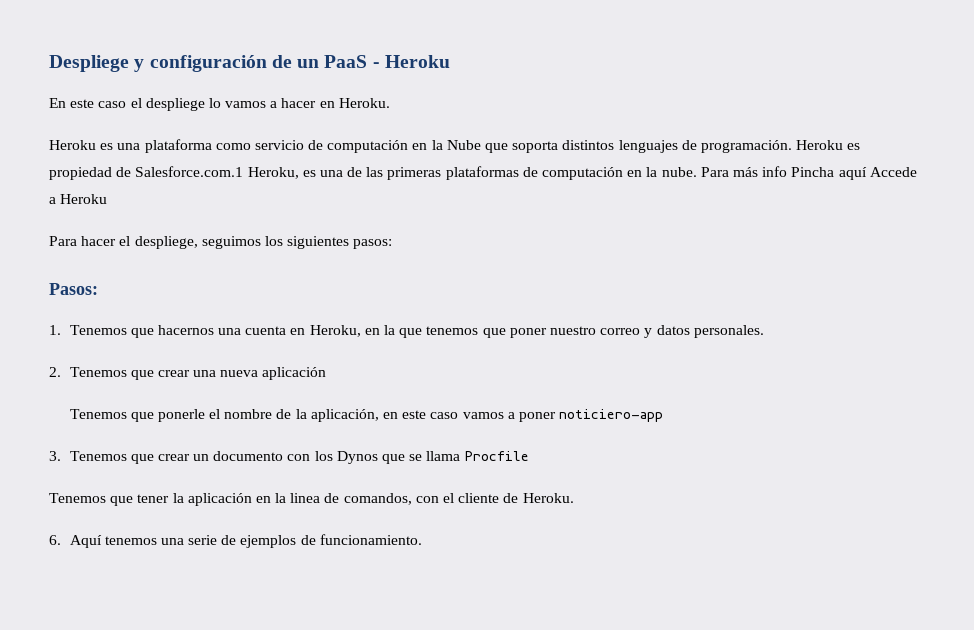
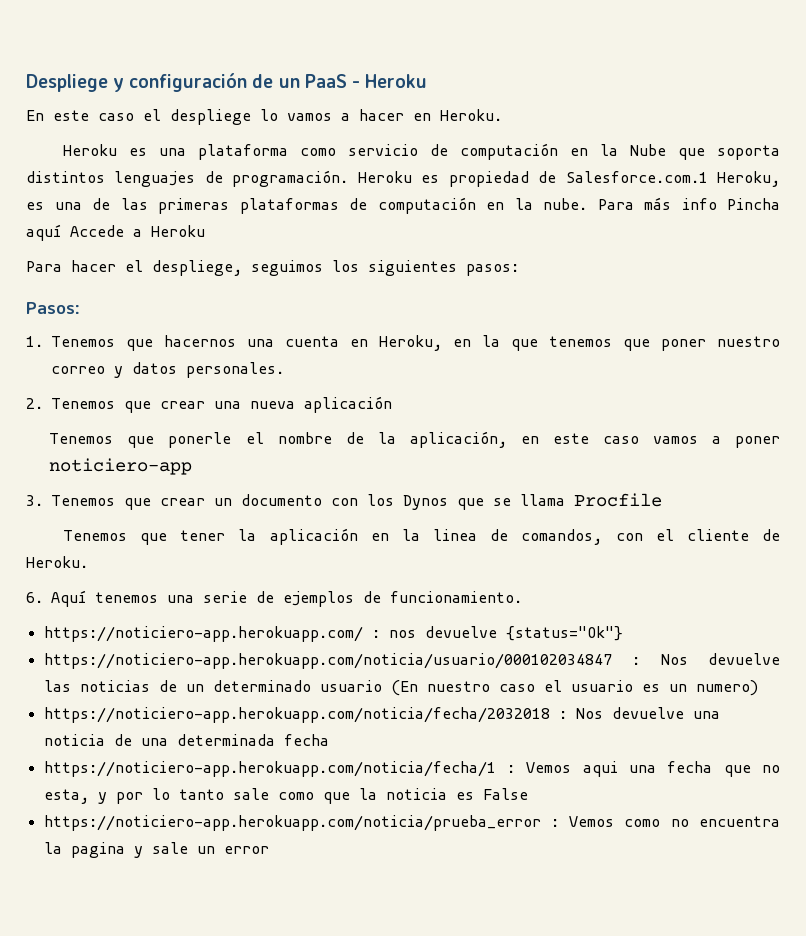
(422, 539) none -> [43,626,623,642] [43,653,781,669] [43,680,758,696] [43,707,720,723] [43,734,329,746] [43,761,781,777] [43,788,528,804] [43,815,780,831] [43,842,269,858] // https://noticiero-app.herokuapp.com/ : nos devuelve {status="Ok"} // https://noticiero-app.herokuapp.com/noticia/usuario/000102034847 : Nos devuelve las noticias de un determinado usuario (En nuestro caso el usuario es un numero) // https://noticiero-app.herokuapp.com/noticia/fecha/2032018 : Nos devuelve una noticia de una determinada fecha // https://noticiero-app.herokuapp.com/noticia/fecha/1 : Vemos aqui una fecha que no esta, y por lo tanto sale como que la noticia es False // https://noticiero-app.herokuapp.com/noticia/prueba_error : Vemos como no encuentra la pagina y sale un error

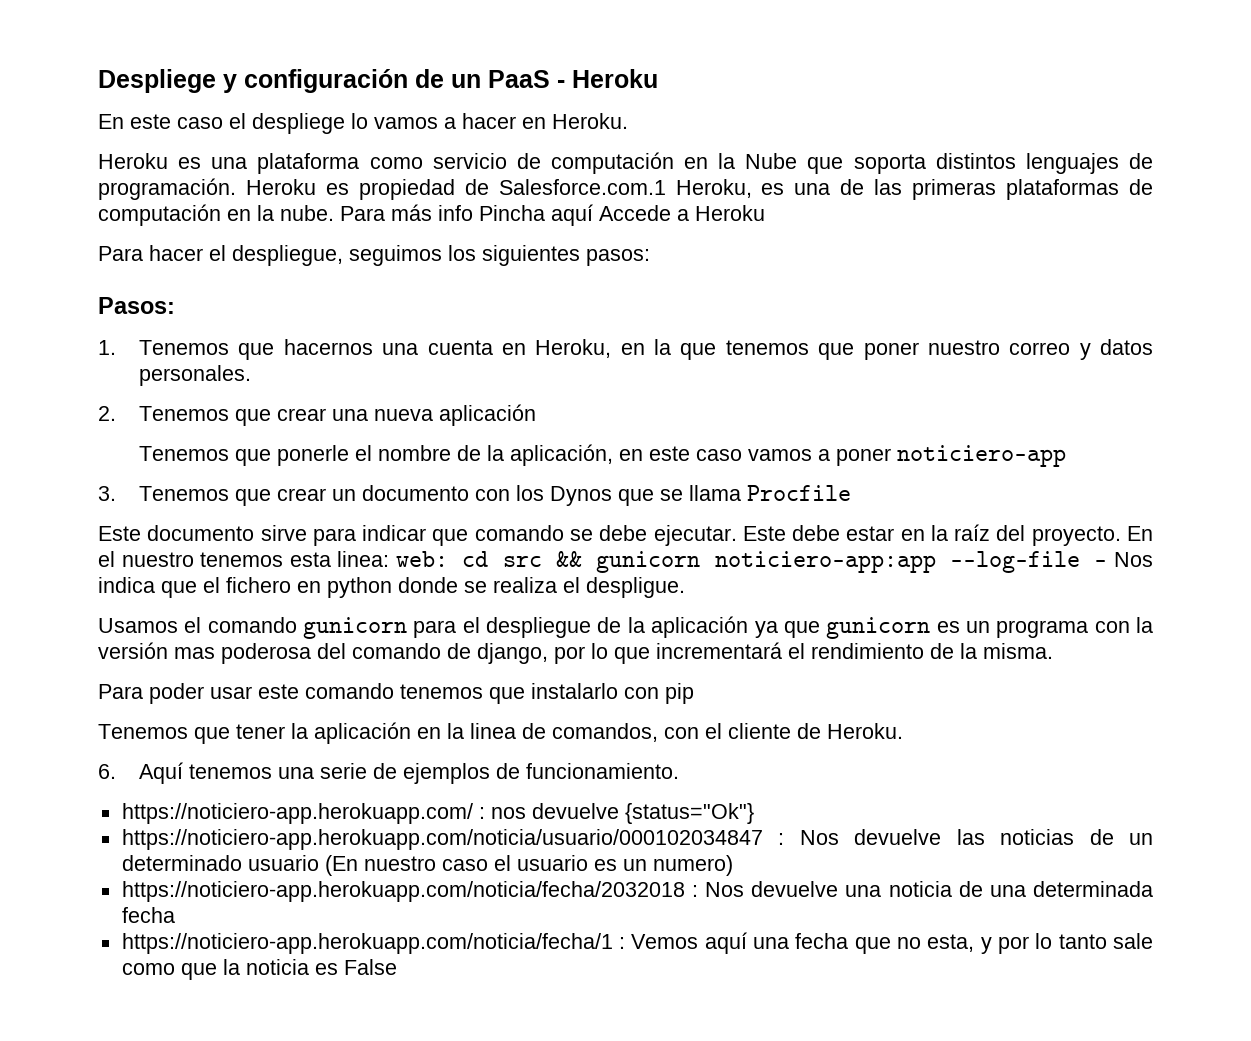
[152,260,242,276] despliege, -> [232,245,343,266] despliegue,
(662, 500) none -> [98,524,1154,546] [98,551,1153,573] [98,577,685,598] [98,616,1154,639] [98,642,1053,664] [98,683,694,704] // Este documento sirve para indicar que comando se debe ejecutar. Este debe estar en la raíz del proyecto. En el nuestro tenemos esta linea: web: cd src && gunicorn noticiero-app:app --log-file - Nos indica que el fichero en python donde se realiza el despligue. // Usamos el comando gunicorn para el despliegue de la aplicación ya que gunicorn es un programa con la versión mas poderosa del comando de django, por lo que incrementará el rendimiento de la misma. // Para poder usar este comando tenemos que instalarlo con pip
[582,761,618,777] aqui -> [704,932,747,954] aquí
[43,815,780,831] [43,842,269,858] // https://noticiero-app.herokuapp.com/noticia/prueba_error : Vemos como no encuentra la pagina y sale un error -> (397, 967) none

